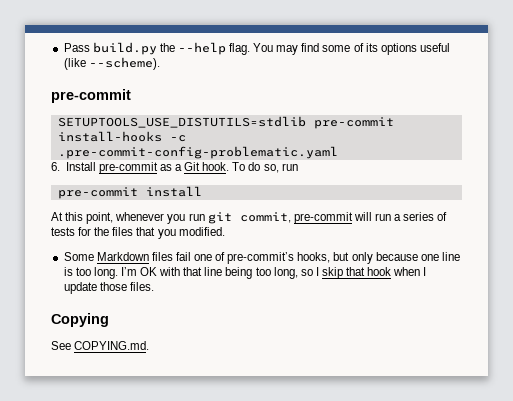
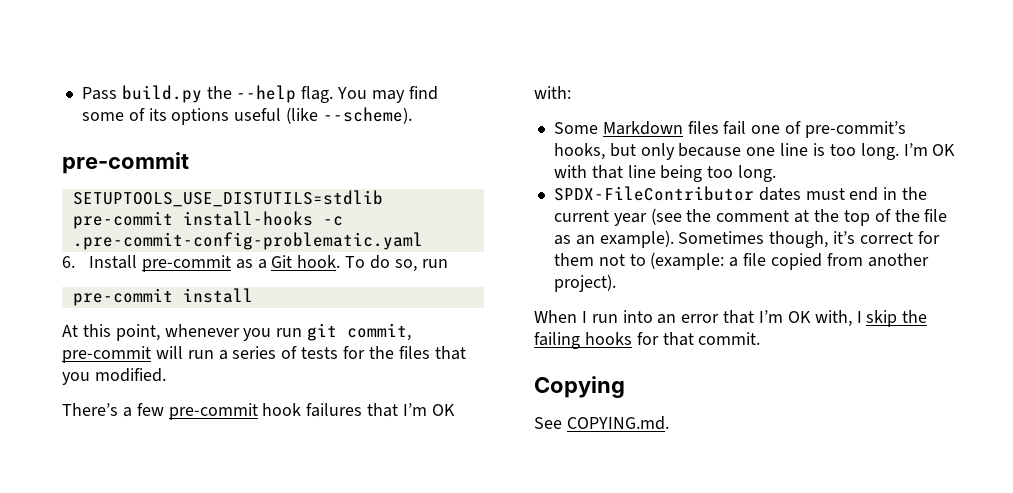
(225, 231) none -> [62,403,455,420] [534,86,571,99] // There’s a few pre-commit hook failures that I’m OK with:
[273,267,427,279] [63,282,154,294] long, so I skip that hook when I update those files. -> [738,165,777,182] [553,186,928,201] [553,208,948,226] [553,230,940,248] [553,252,929,270] [553,274,616,292] [534,310,928,327] [534,332,761,349] long. // SPDX-FileContributor dates must end in the current year (see the comment at the top of the file as an example). Sometimes though, it’s correct for them not to (example: a file copied from another project). // When I run into an error that I’m OK with, I skip the failing hooks for that commit.

